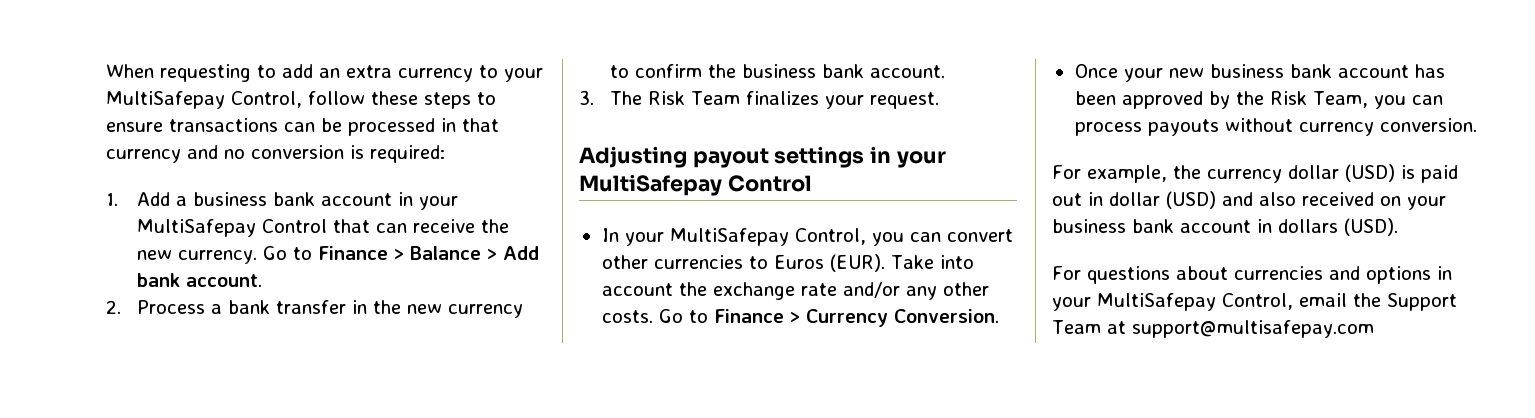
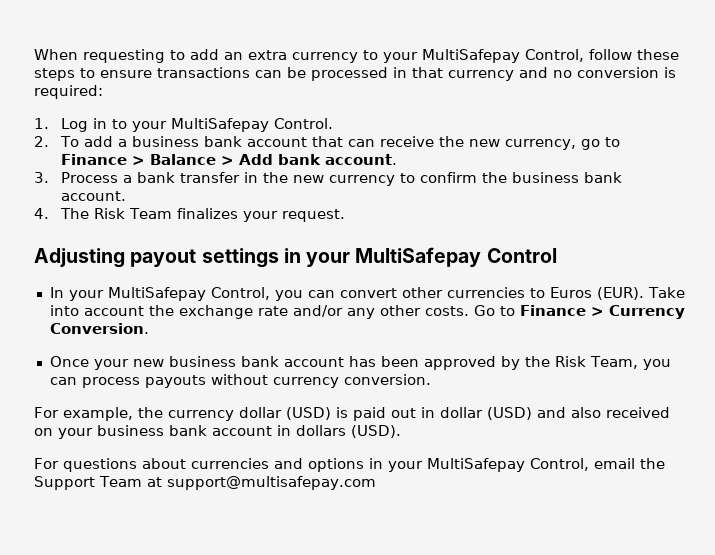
[136,192,458,210] [136,219,327,237] Add a business bank account in your MultiSafepay Control -> [60,118,333,132] [34,136,307,147] Log in to your MultiSafepay Control. // 2. To add a business bank account
[177,246,287,264] currency. Go -> [504,139,600,150] currency, go
[106,300,121,314] 2. -> [34,172,49,183] 3.
[579,90,594,105] 3. -> [34,208,49,219] 4.

